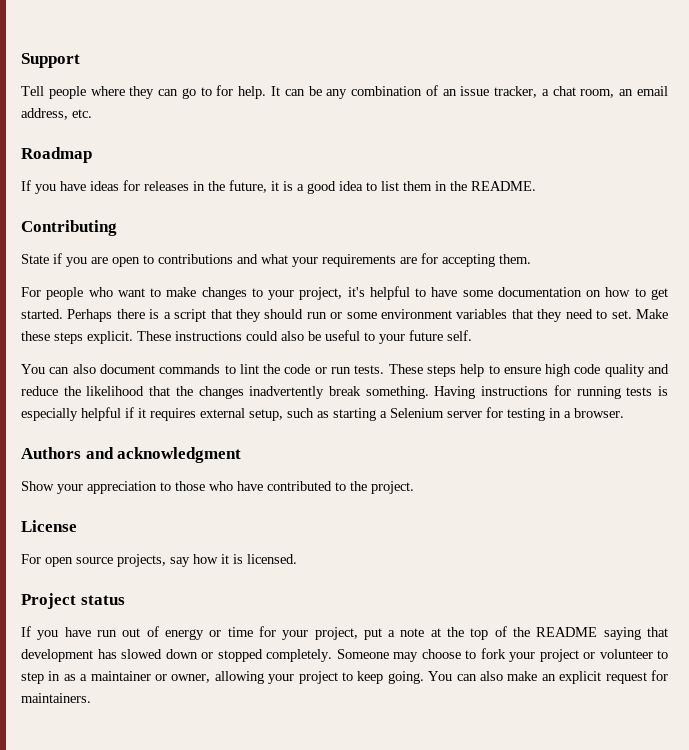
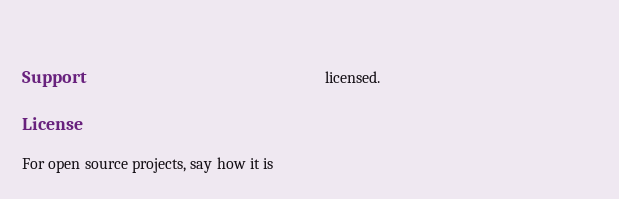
[21,85,668,99] [21,108,92,120] [21,147,92,163] [21,180,536,194] [21,220,117,236] [21,253,531,267] [21,286,668,300] [21,309,669,322] [21,330,472,344] [21,364,669,377] [21,385,668,399] [21,407,624,421] [21,447,242,463] [21,481,414,494] // Tell people where they can go to for help. It can be any combination of an issue tracker, a chat room, an email address, etc. // Roadmap // If you have ideas for releases in the future, it is a good idea to list them in the README. // Contributing // State if you are open to contributions and what your requirements are for accepting them. // For people who want to make changes to your project, it's helpful to have some documentation on how to get started. Perhaps there is a script that they should run or some environment variables that they need to set. Make these steps explicit. These instructions could also be useful to your future self. // You can also document commands to lint the code or run tests. These steps help to ensure high code quality and reduce the likelihood that the changes inadvertently break something. Having instructions for running tests is especially helpful if it requires external setup, such as starting a Selenium server for testing in a browser. // Authors and acknowledgment // Show your appreciation to those who have contributed to the project. -> (87, 79) none
[21,593,125,609] [21,626,668,640] [21,648,668,662] [21,670,668,684] [21,693,91,703] // Project status // If you have run out of energy or time for your project, put a note at the top of the README saying that development has slowed down or stopped completely. Someone may choose to fork your project or volunteer to step in as a maintainer or owner, allowing your project to keep going. You can also make an explicit request for maintainers. -> (380, 77) none

